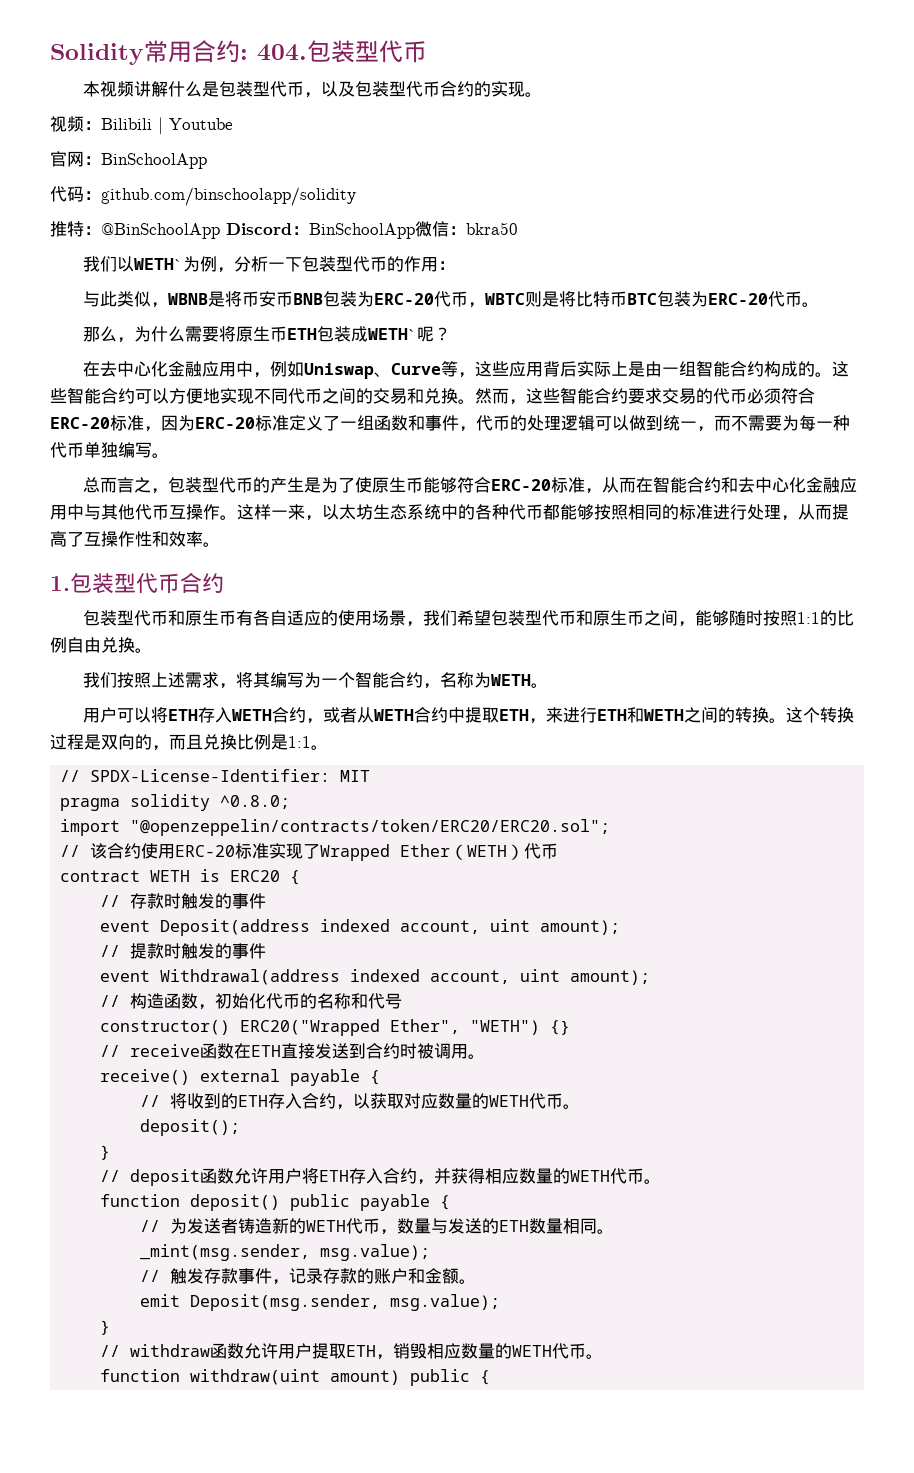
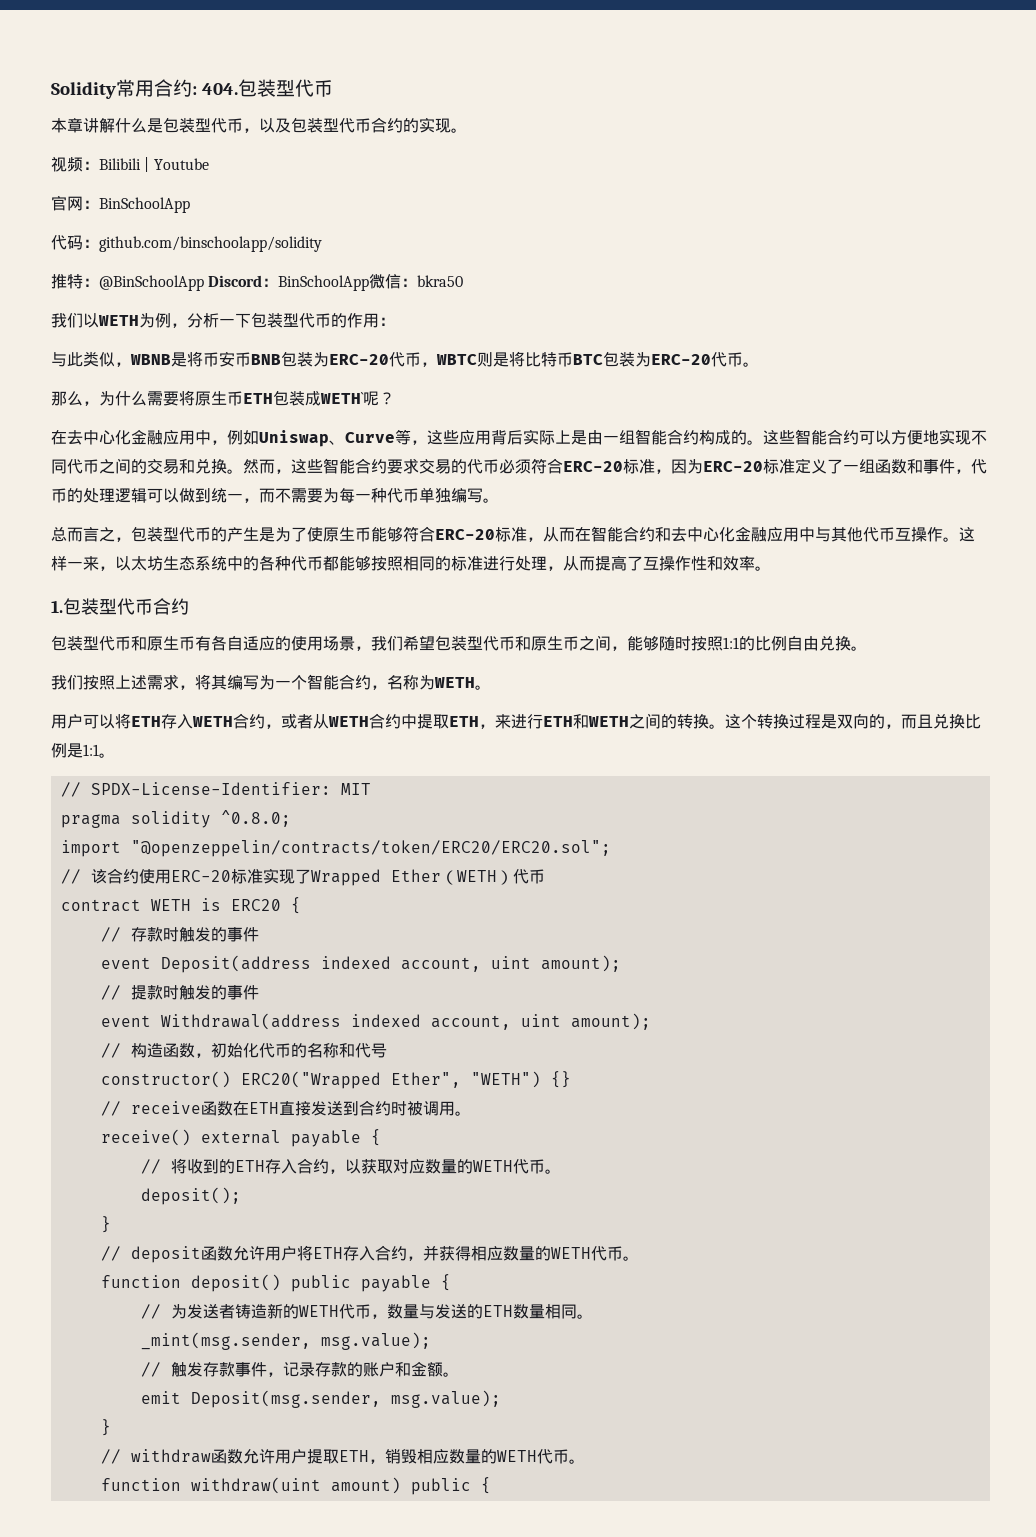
[99,81,134,97] 视频 -> [67,118,83,133] 章
[133,258,183,270] WETH` -> [98,315,139,326] WETH

